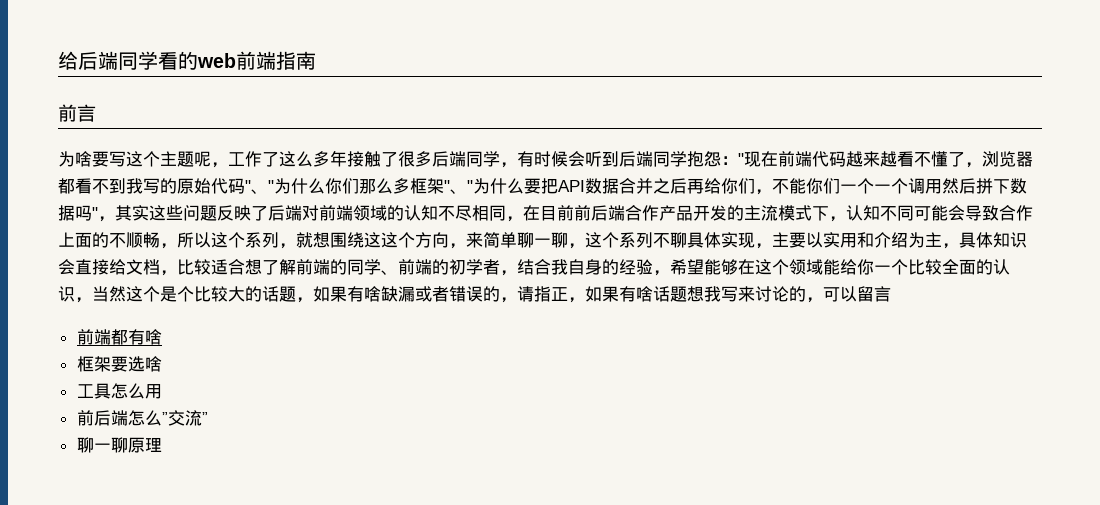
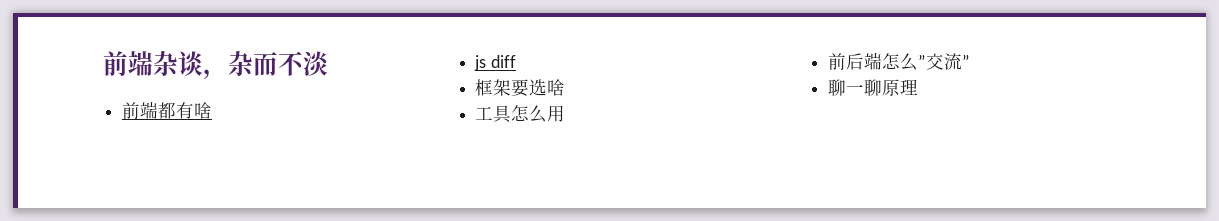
[58,51,316,70] [58,104,96,122] [58,150,1033,168] [58,178,1027,195] [58,205,1033,222] [58,232,1027,249] [58,259,1010,276] [58,286,891,303] 给后端同学看的web前端指南 // 前言 // 为啥要写这个主题呢，工作了这么多年接触了很多后端同学，有时候会听到后端同学抱怨："现在前端代码越来越看不懂了，浏览器都看不到我写的原始代码"、"为什么你们那么多框架"、"为什么要把API数据合并之后再给你们，不能你们一个一个调用然后拼下数据吗"，其实这些问题反映了后端对前端领域的认知不尽相同，在目前前后端合作产品开发的主流模式下，认知不同可能会导致合作上面的不顺畅，所以这个系列，就想围绕这这个方向，来简单聊一聊，这个系列不聊具体实现，主要以实用和介绍为主，具体知识会直接给文档，比较适合想了解前端的同学、前端的初学者，结合我自身的经验，希望能够在这个领域能给你一个比较全面的认识，当然这个是个比较大的话题，如果有啥缺漏或者错误的，请指正，如果有啥话题想我写来讨论的，可以留言 -> [103,51,329,79] 前端杂谈，杂而不淡
(162, 337) none -> [474,55,516,71] // js diff

